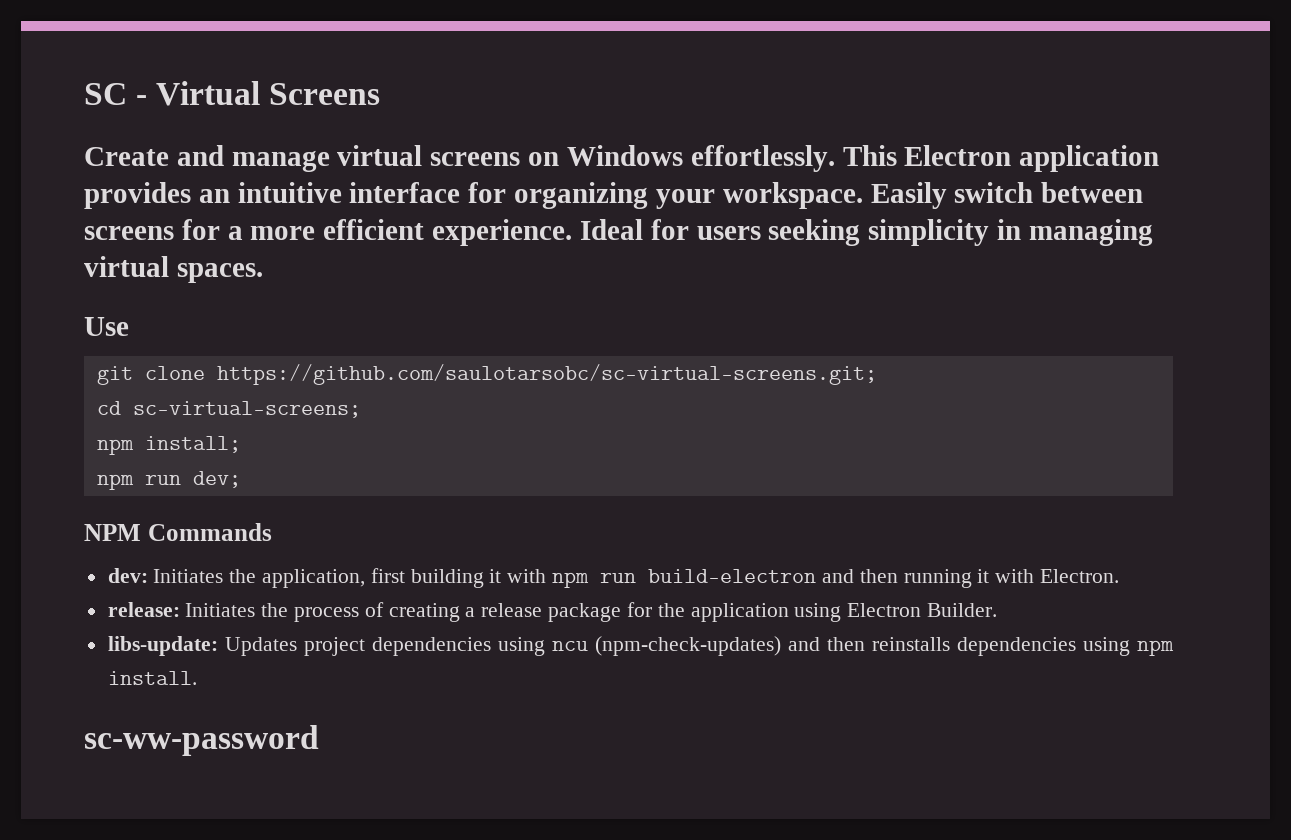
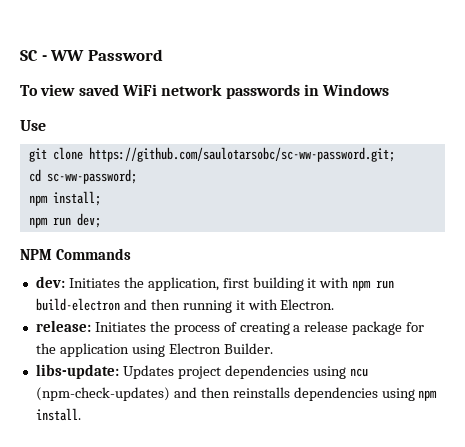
[156,81,381,106] [84,145,1160,172] [84,182,1144,209] [84,219,1153,246] [84,256,263,283] Virtual Screens // Create and manage virtual screens on Windows effortlessly. This Electron application provides an intuitive interface for organizing your workspace. Easily switch between screens for a more efficient experience. Ideal for users seeking simplicity in managing virtual spaces. -> [50,49,163,61] [20,84,390,99] WW Password // To view saved WiFi network passwords in Windows
[216,364,877,385] https://github.com/saulotarsobc/sc-virtual-screens.git; -> [88,147,395,162] https://github.com/saulotarsobc/sc-ww-password.git;
[132,401,361,418] sc-virtual-screens; -> [46,169,137,184] sc-ww-password;
[84,725,319,756] // sc-ww-password -> (81, 414) none

